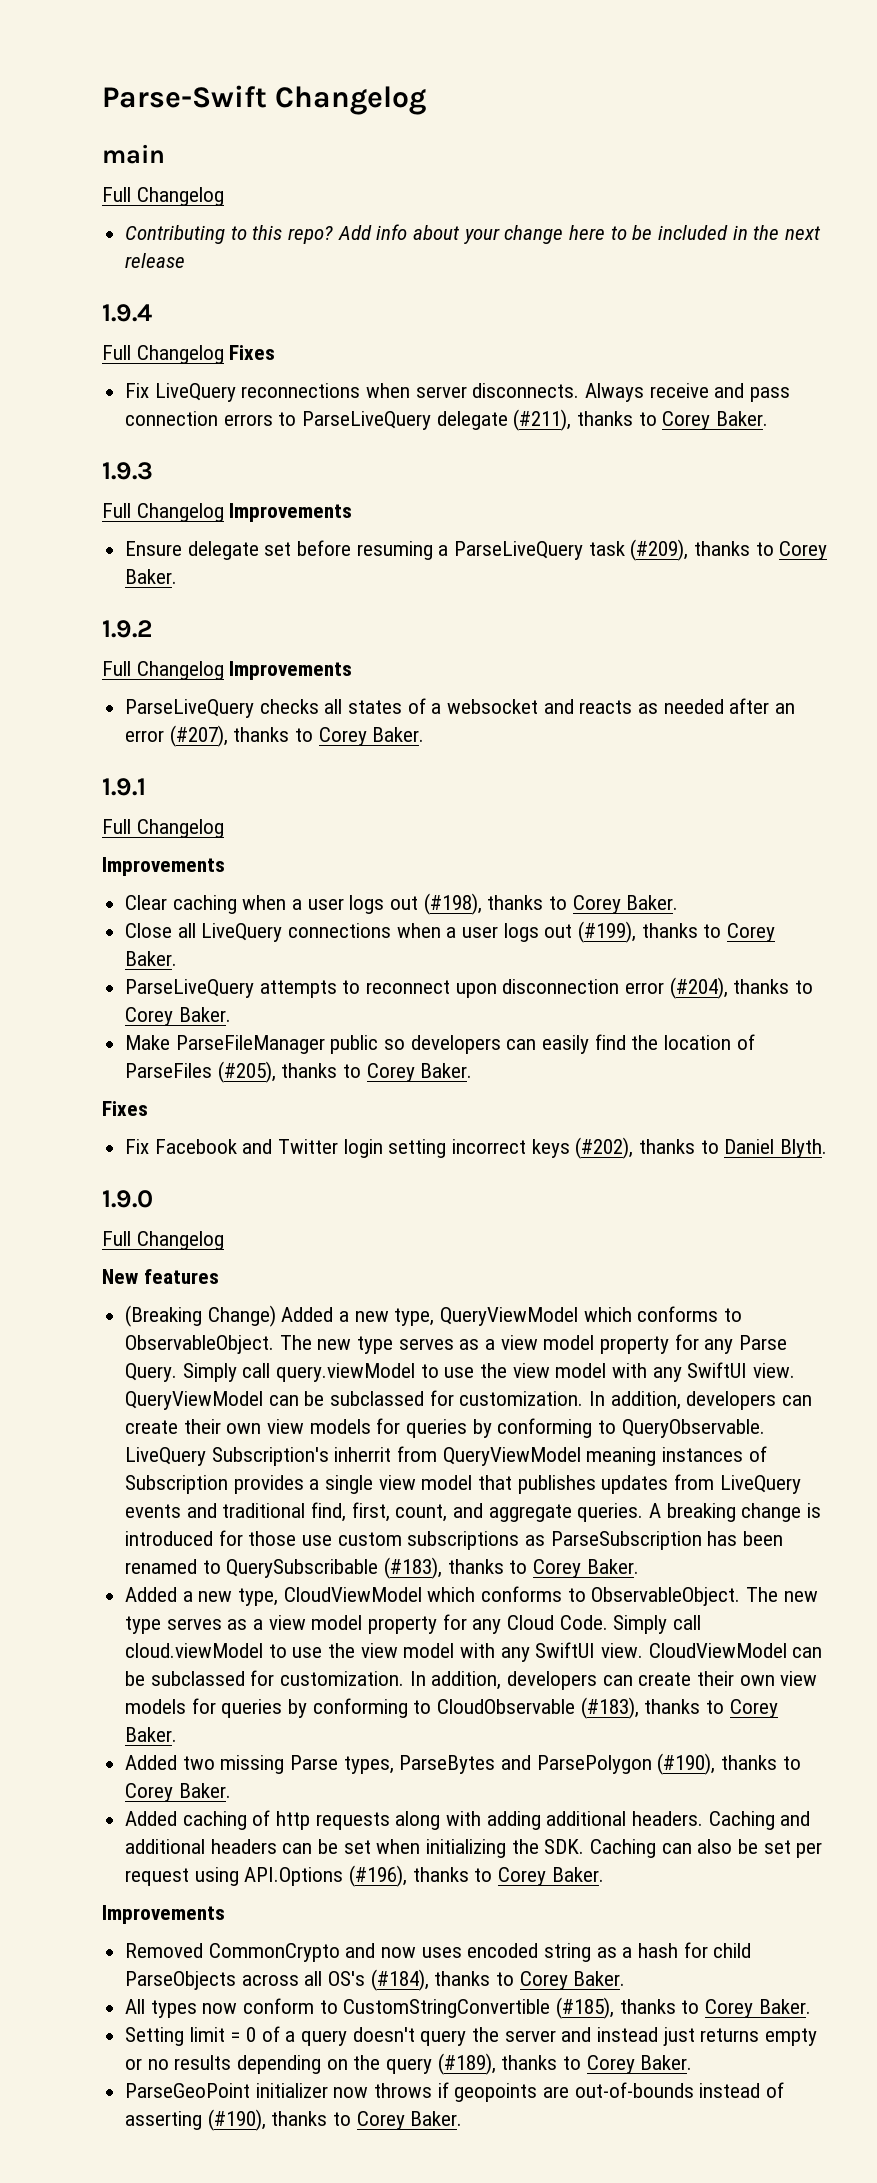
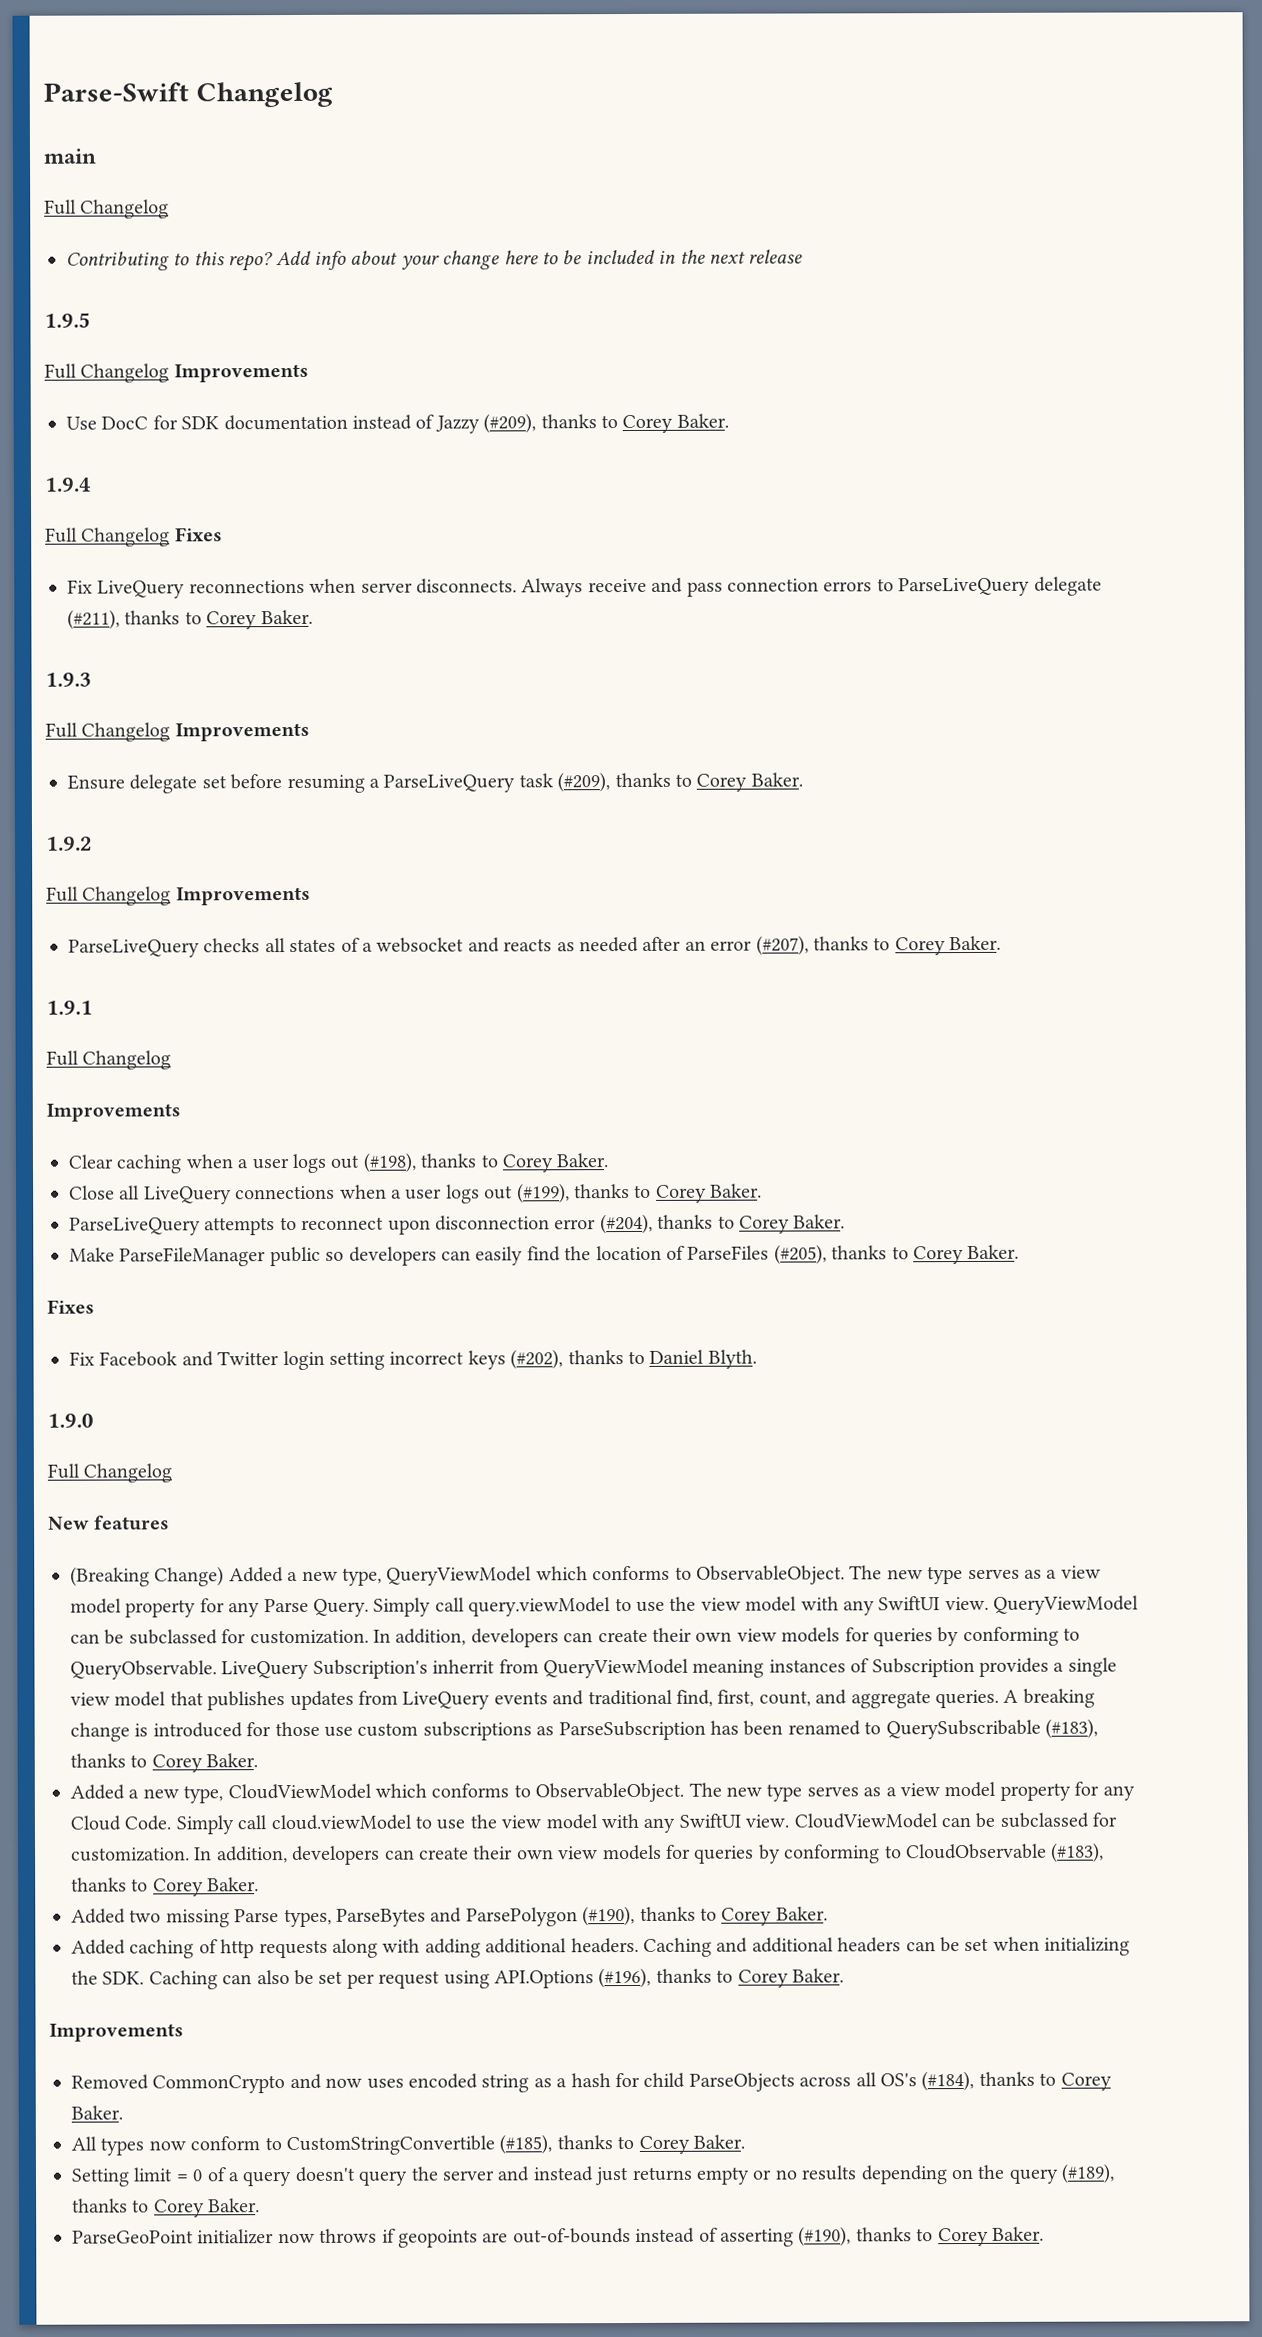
(186, 260) none -> [44,312,91,328] [44,363,309,383] [66,413,729,434] // 1.9.5 // Full Changelog Improvements // Use DocC for SDK documentation instead of Jazzy (#209), thanks to Corey Baker.

